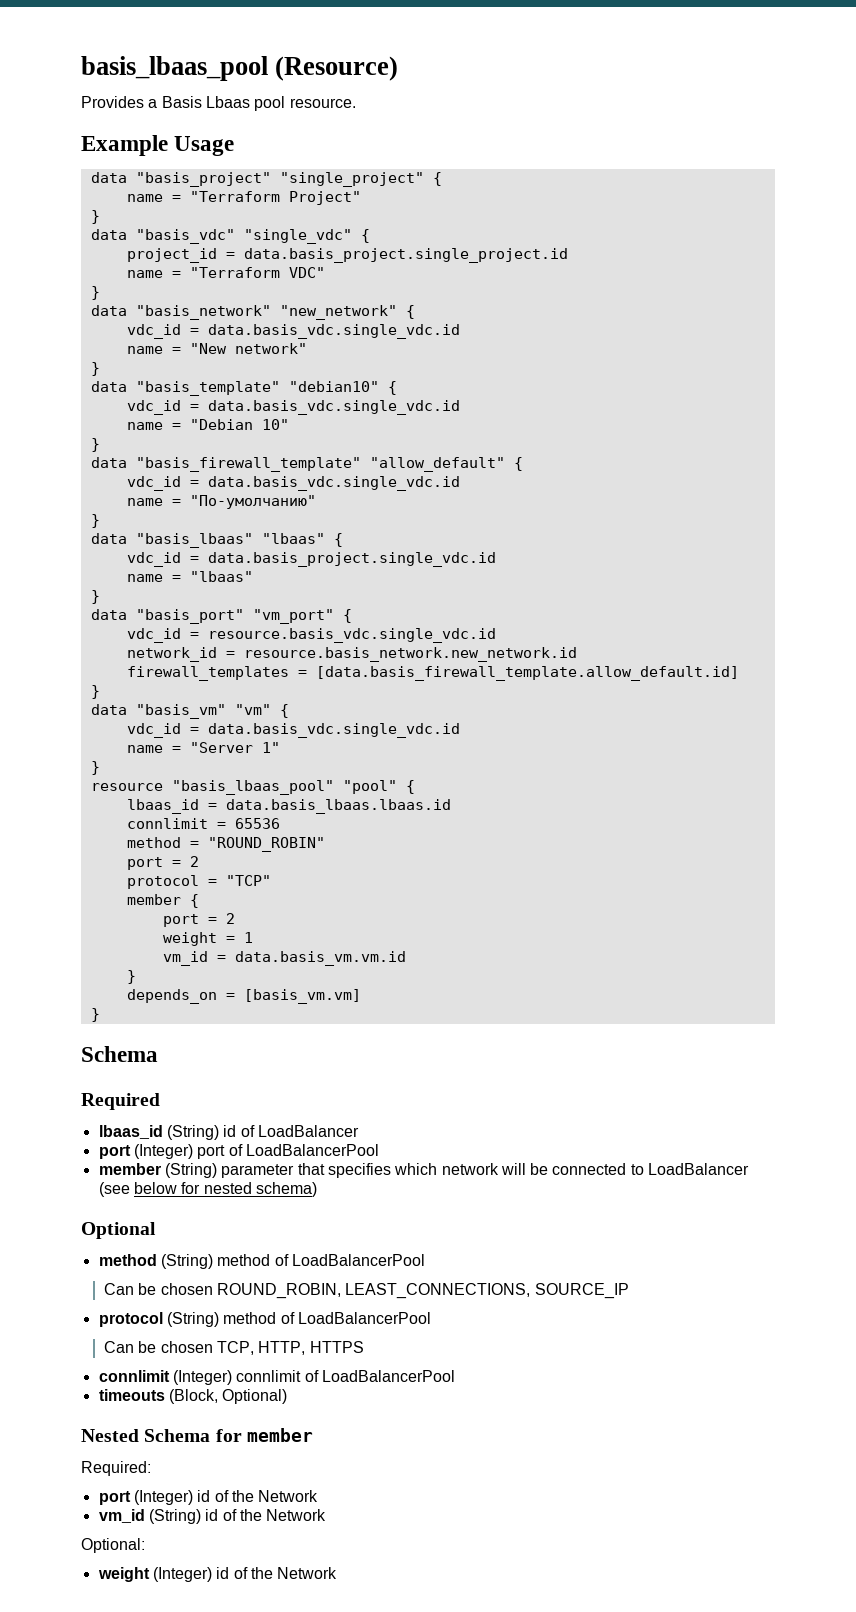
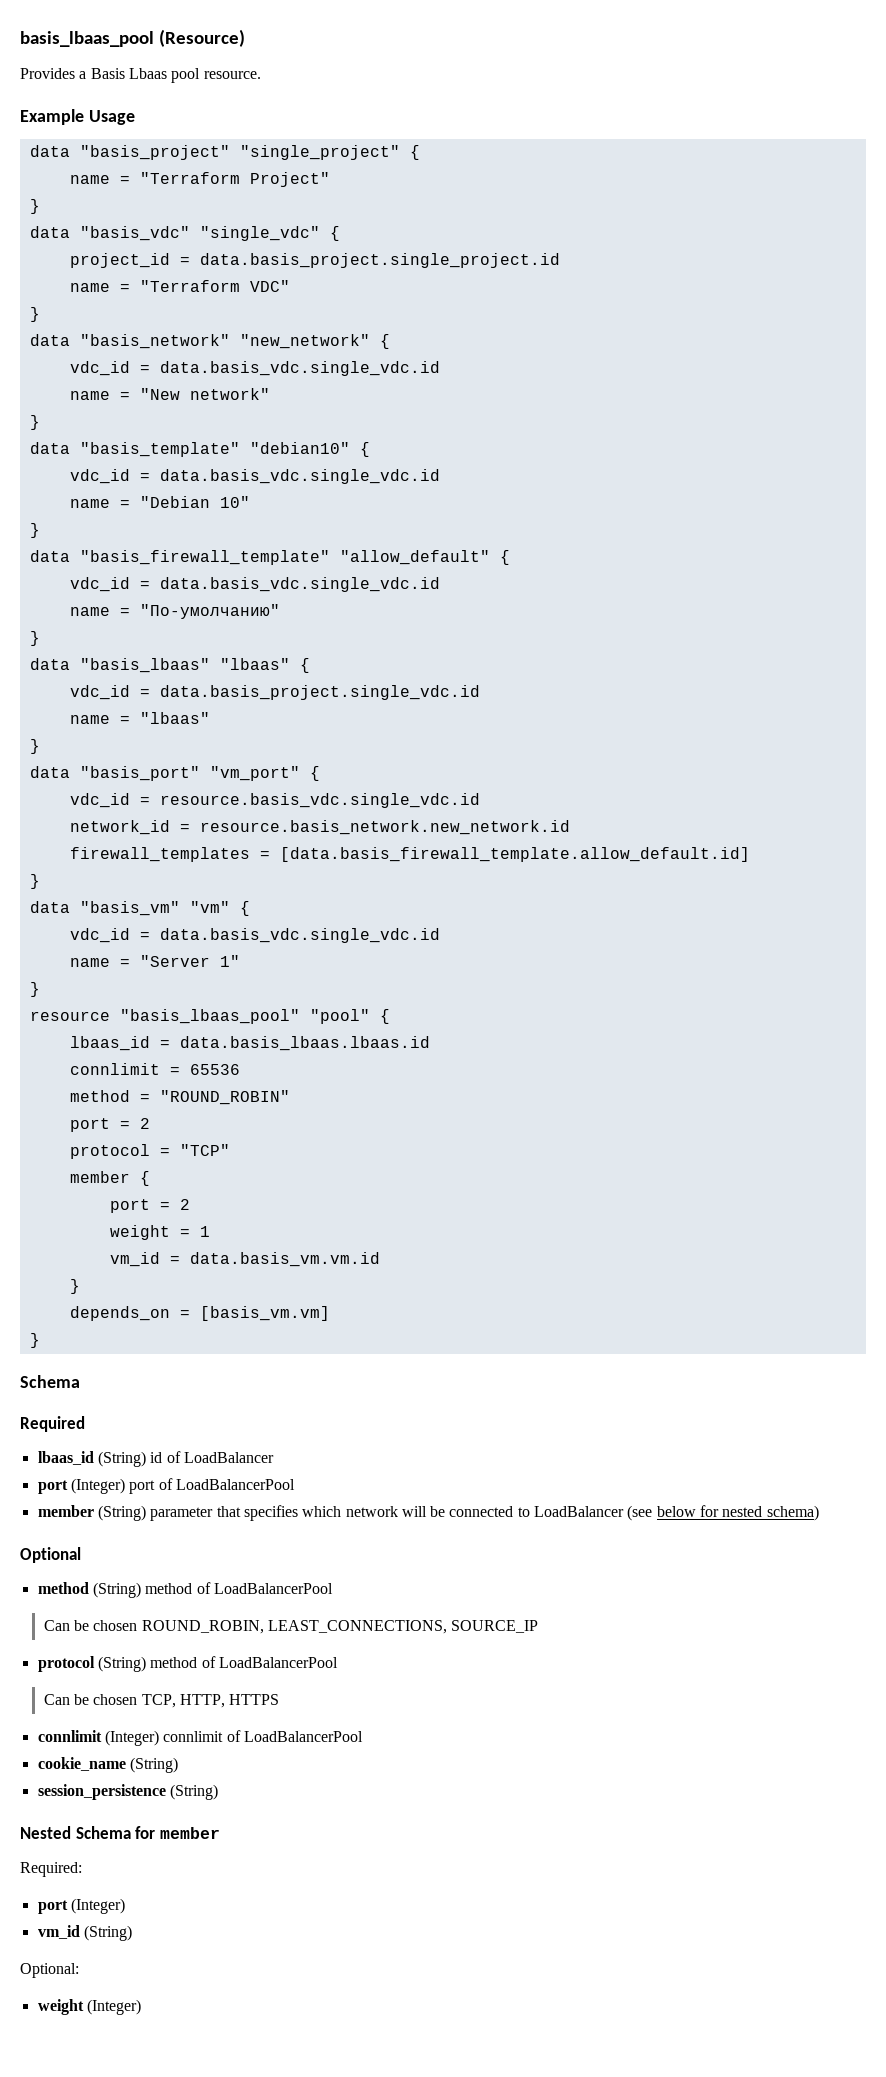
[98,1389,288,1404] timeouts (Block, Optional) -> [37,1757,178,1773] [37,1784,218,1800] cookie_name (String) // session_persistence (String)
[197,1490,319,1502] [98,1509,327,1524] id of the Network // vm_id (String) id of the Network -> [37,1925,132,1941] // vm_id (String)
[216,1567,338,1579] id of the Network -> (141, 2007) none

